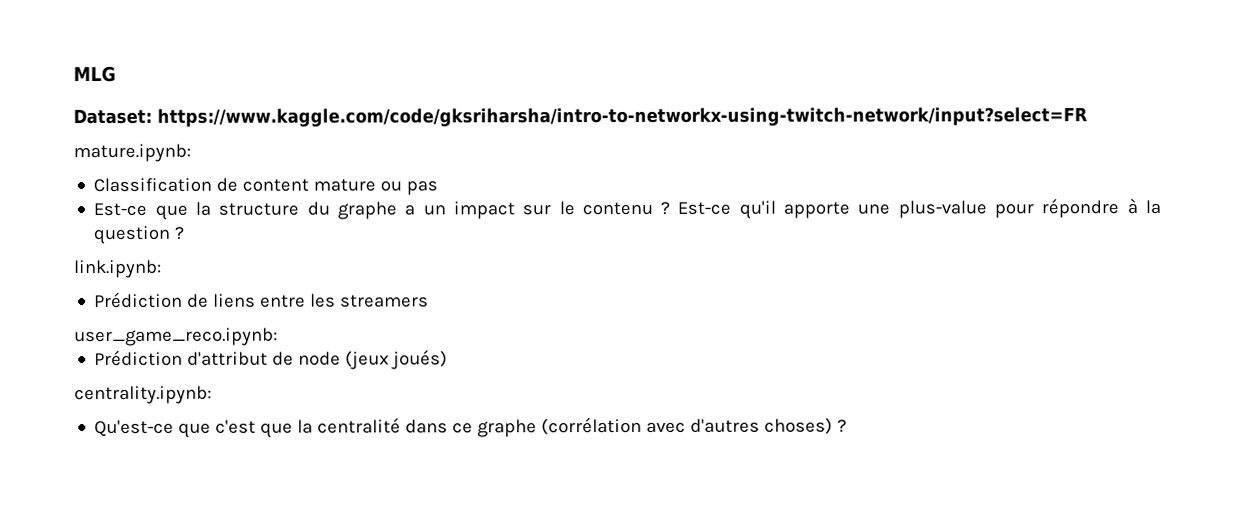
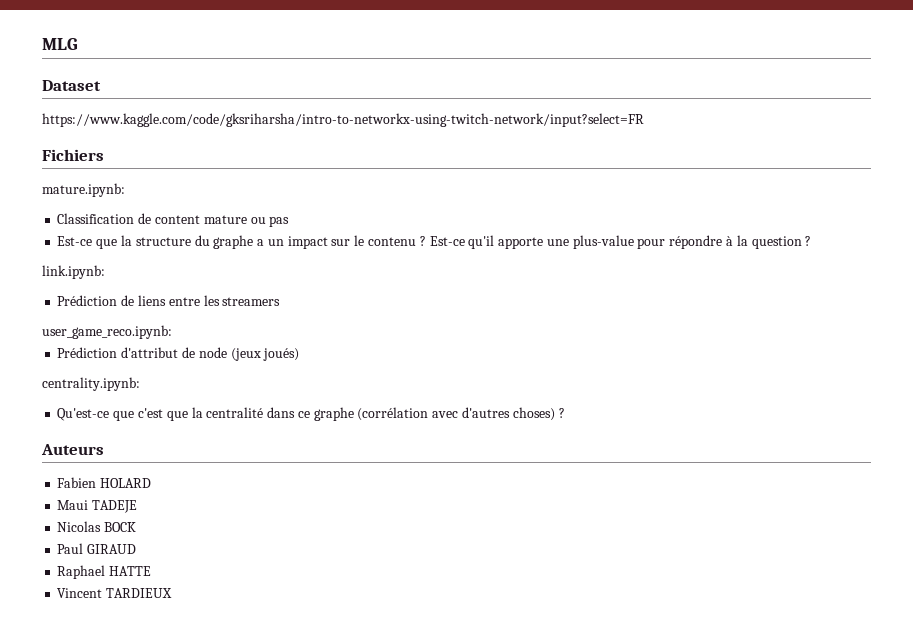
[73,108,152,125] Dataset: -> [42,80,101,91] Dataset //
(1088, 117) none -> [42,149,104,161] // Fichiers
(848, 426) none -> [41,444,104,455] [57,477,152,488] [57,500,138,513] [57,521,137,532] [57,543,137,554] [57,565,152,579] [57,588,173,598] // Auteurs // Fabien HOLARD // Maui TADEJE // Nicolas BOCK // Paul GIRAUD // Raphael HATTE // Vincent TARDIEUX

